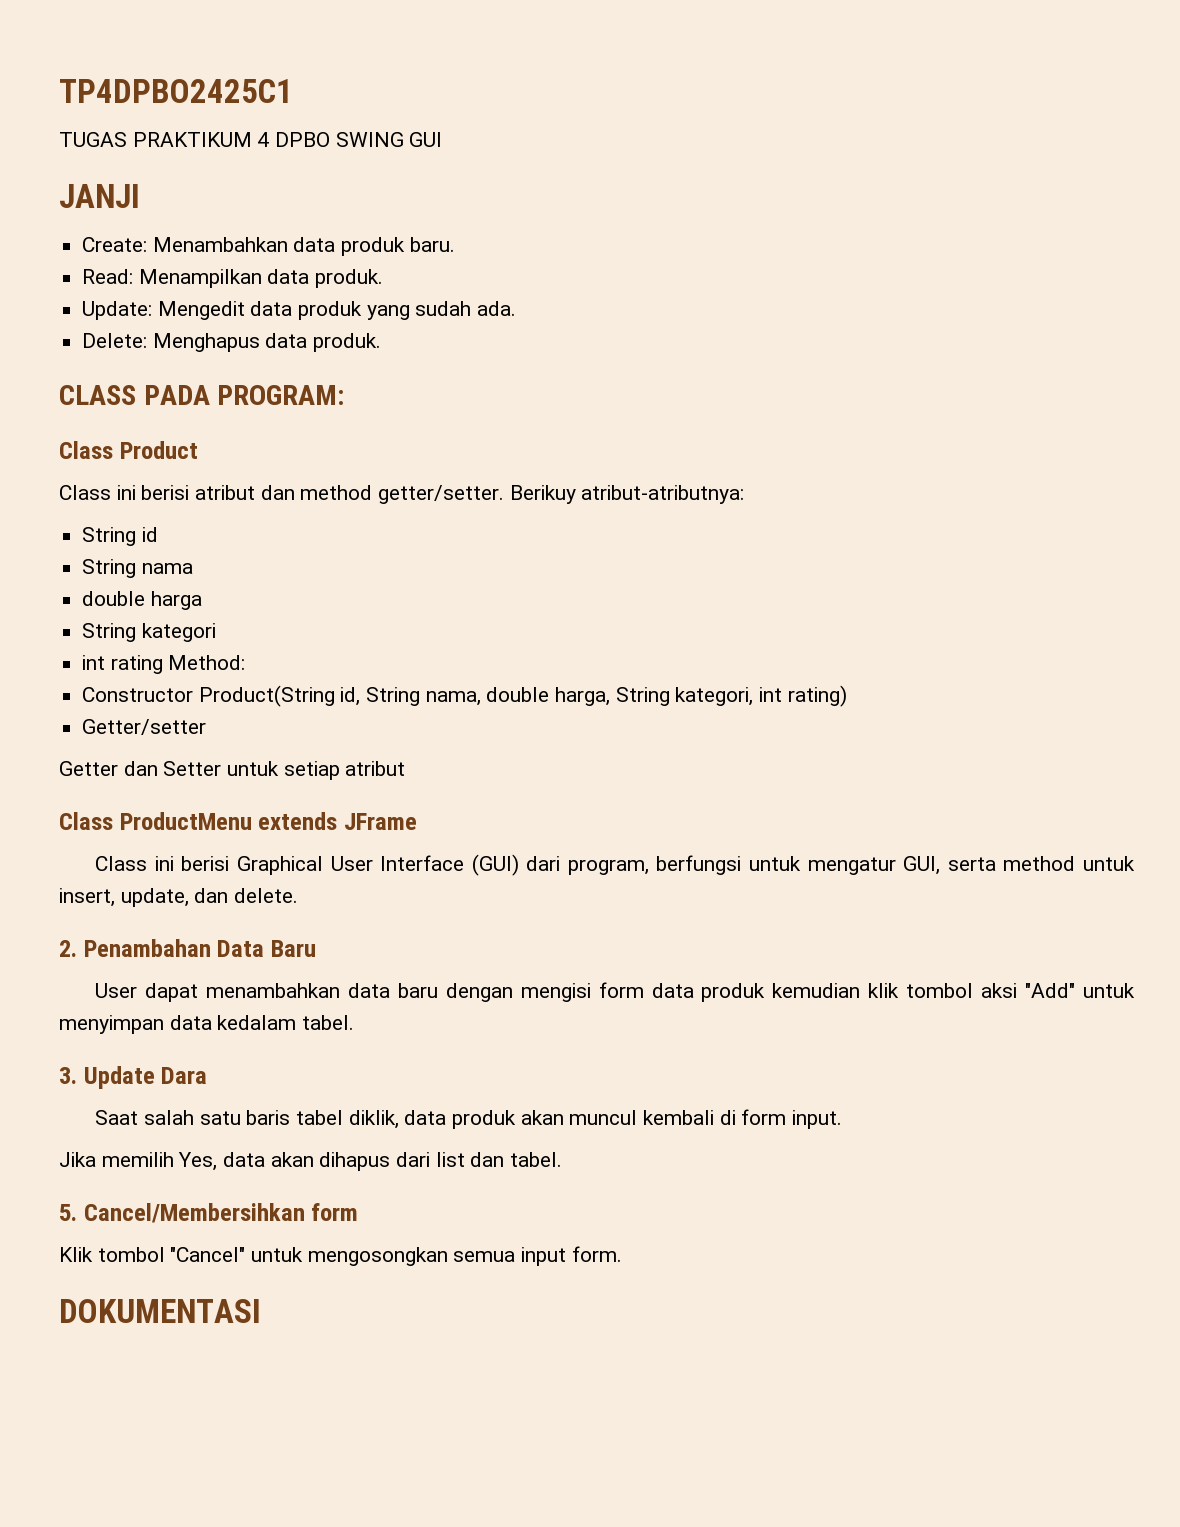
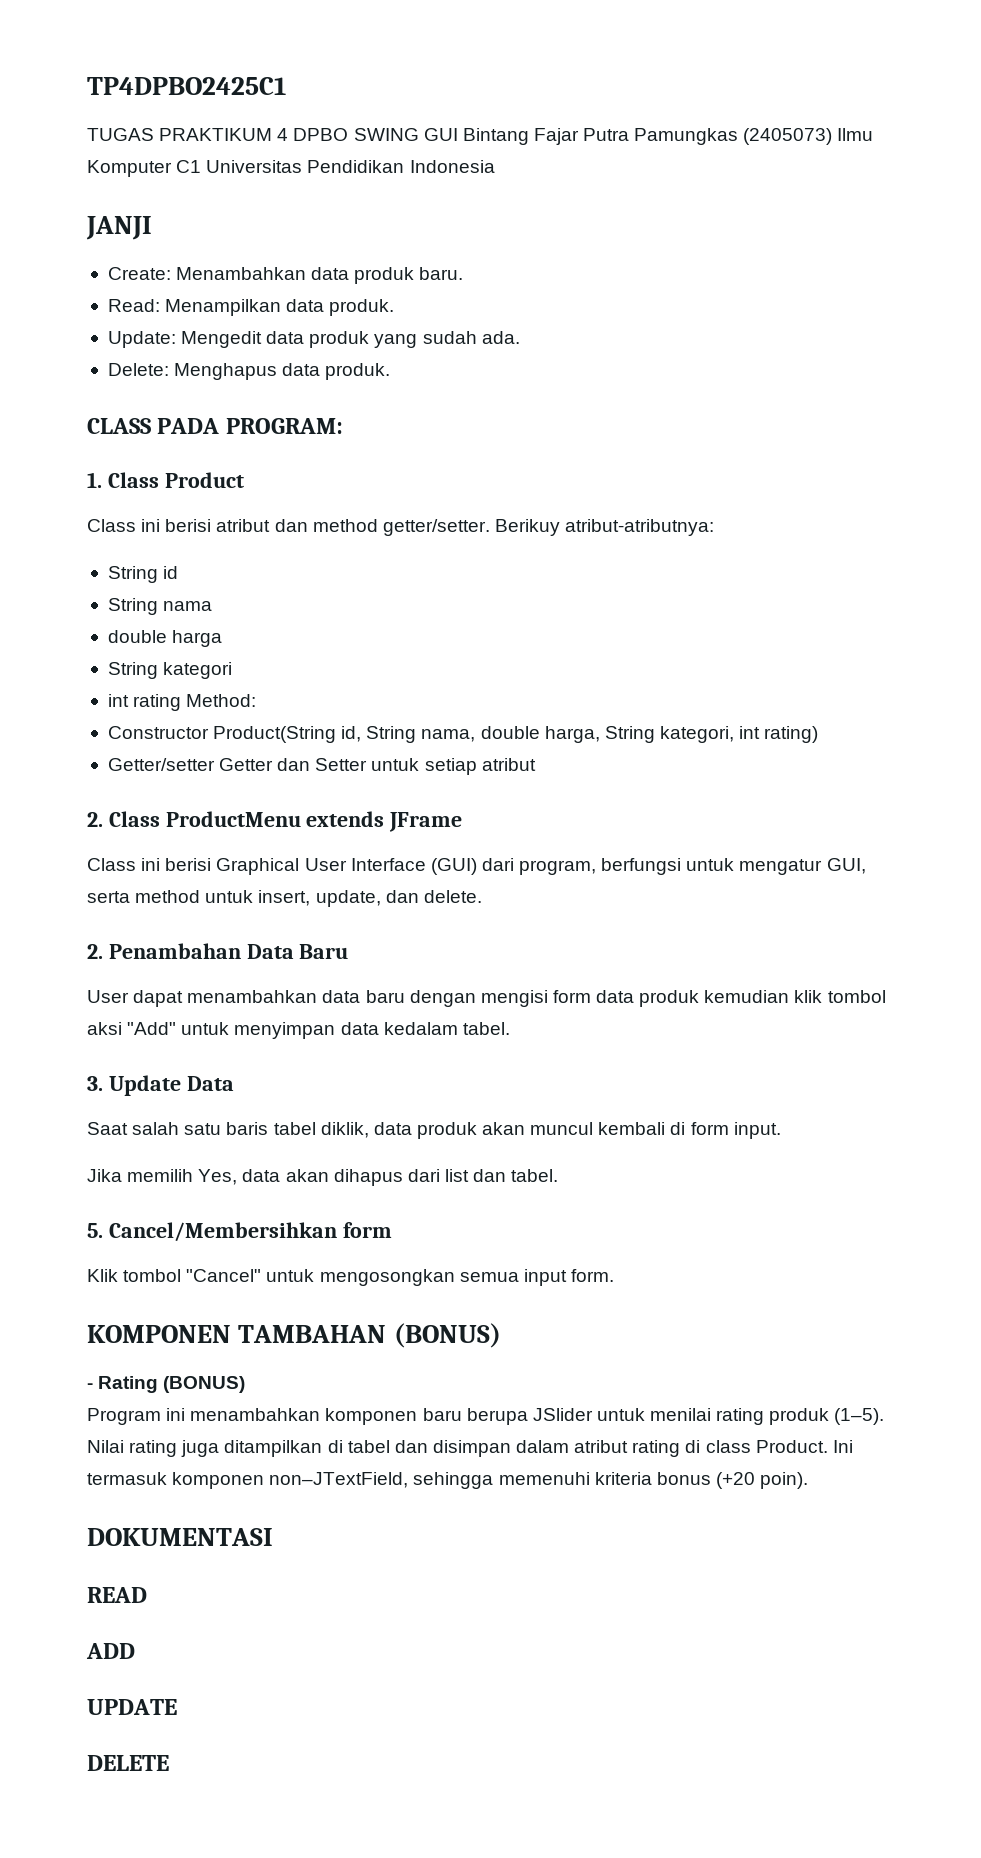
(443, 139) none -> [462,128,874,145] [87,160,495,177] Bintang Fajar Putra Pamungkas (2405073) Ilmu Komputer C1 Universitas Pendidikan Indonesia
(345, 395) none -> [87,472,102,488] 1.
(207, 727) // -> (215, 764) none
(406, 768) none -> [87,812,103,827] 2.
[161,1067,208,1084] Dara -> [186,1076,234,1091] Data
[59,1299,261,1323] DOKUMENTASI -> [87,1323,501,1348] [87,1376,246,1393] [87,1408,885,1425] [87,1440,853,1457] [87,1472,809,1489] [87,1528,273,1546] [87,1587,147,1603] [86,1643,135,1659] [87,1699,177,1715] [87,1755,169,1771] KOMPONEN TAMBAHAN (BONUS) // - Rating (BONUS) // Program ini menambahkan komponen baru berupa JSlider untuk menilai rating produk (1–5). Nilai rating juga ditampilkan di tabel dan disimpan dalam atribut rating di class Product. Ini termasuk komponen non–JTextField, sehingga memenuhi kriteria bonus (+20 poin). // DOKUMENTASI // READ // ADD // UPDATE // DELETE

